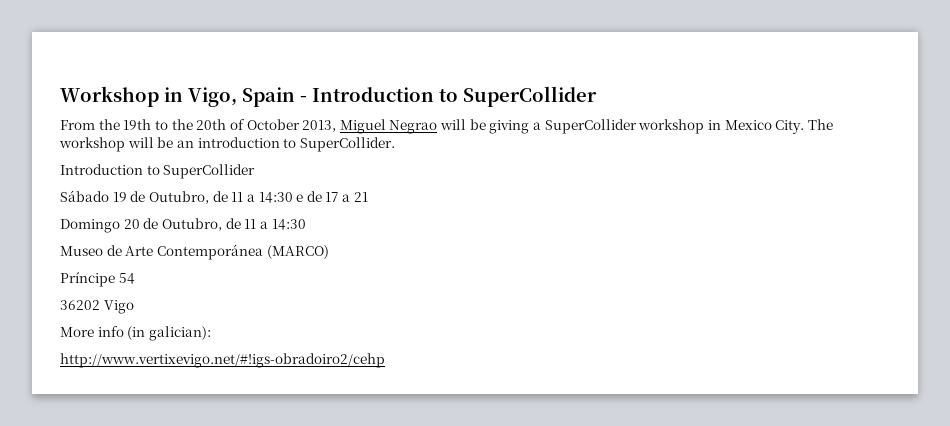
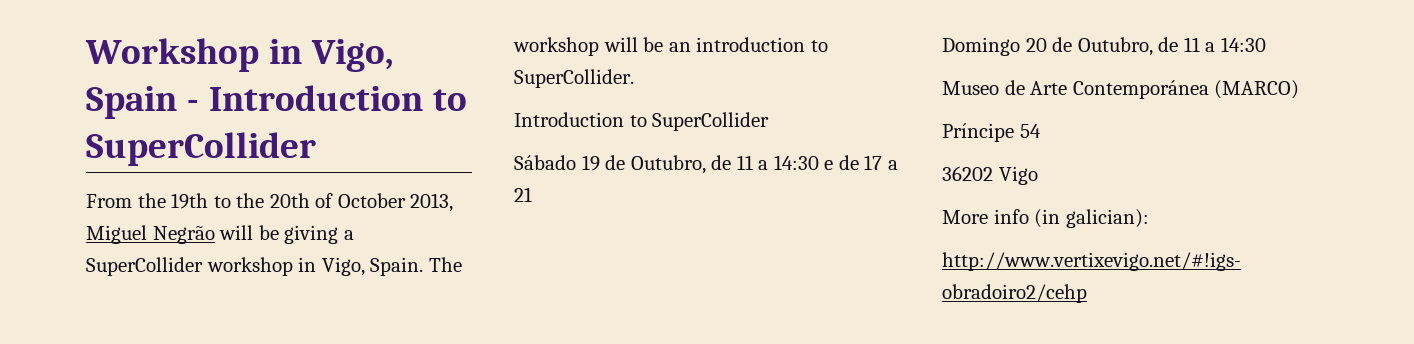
[389,120,438,134] Negrao -> [152,225,215,244] Negrão
[724,120,805,134] Mexico City. -> [321,257,424,276] Vigo, Spain.

